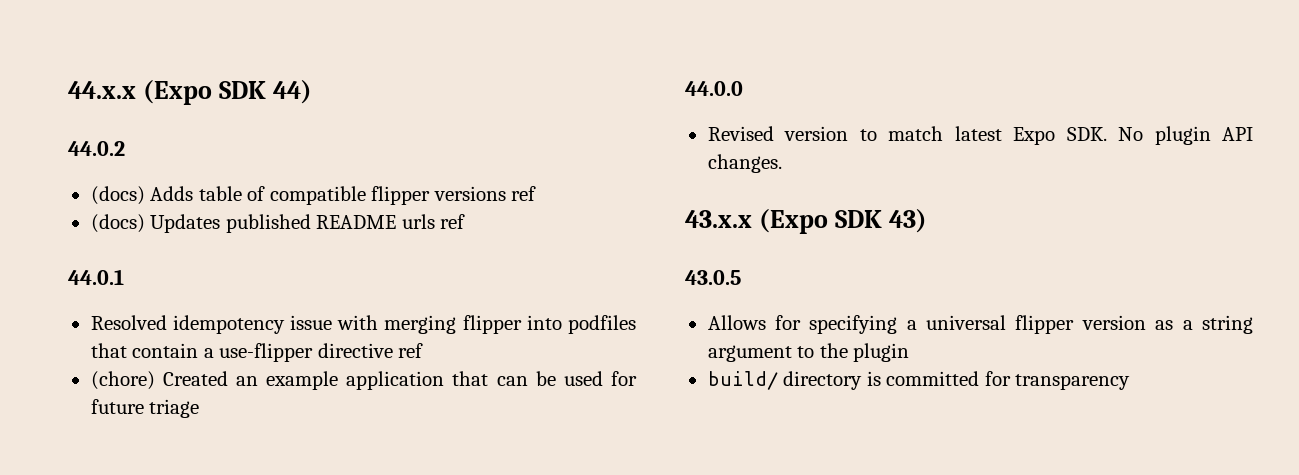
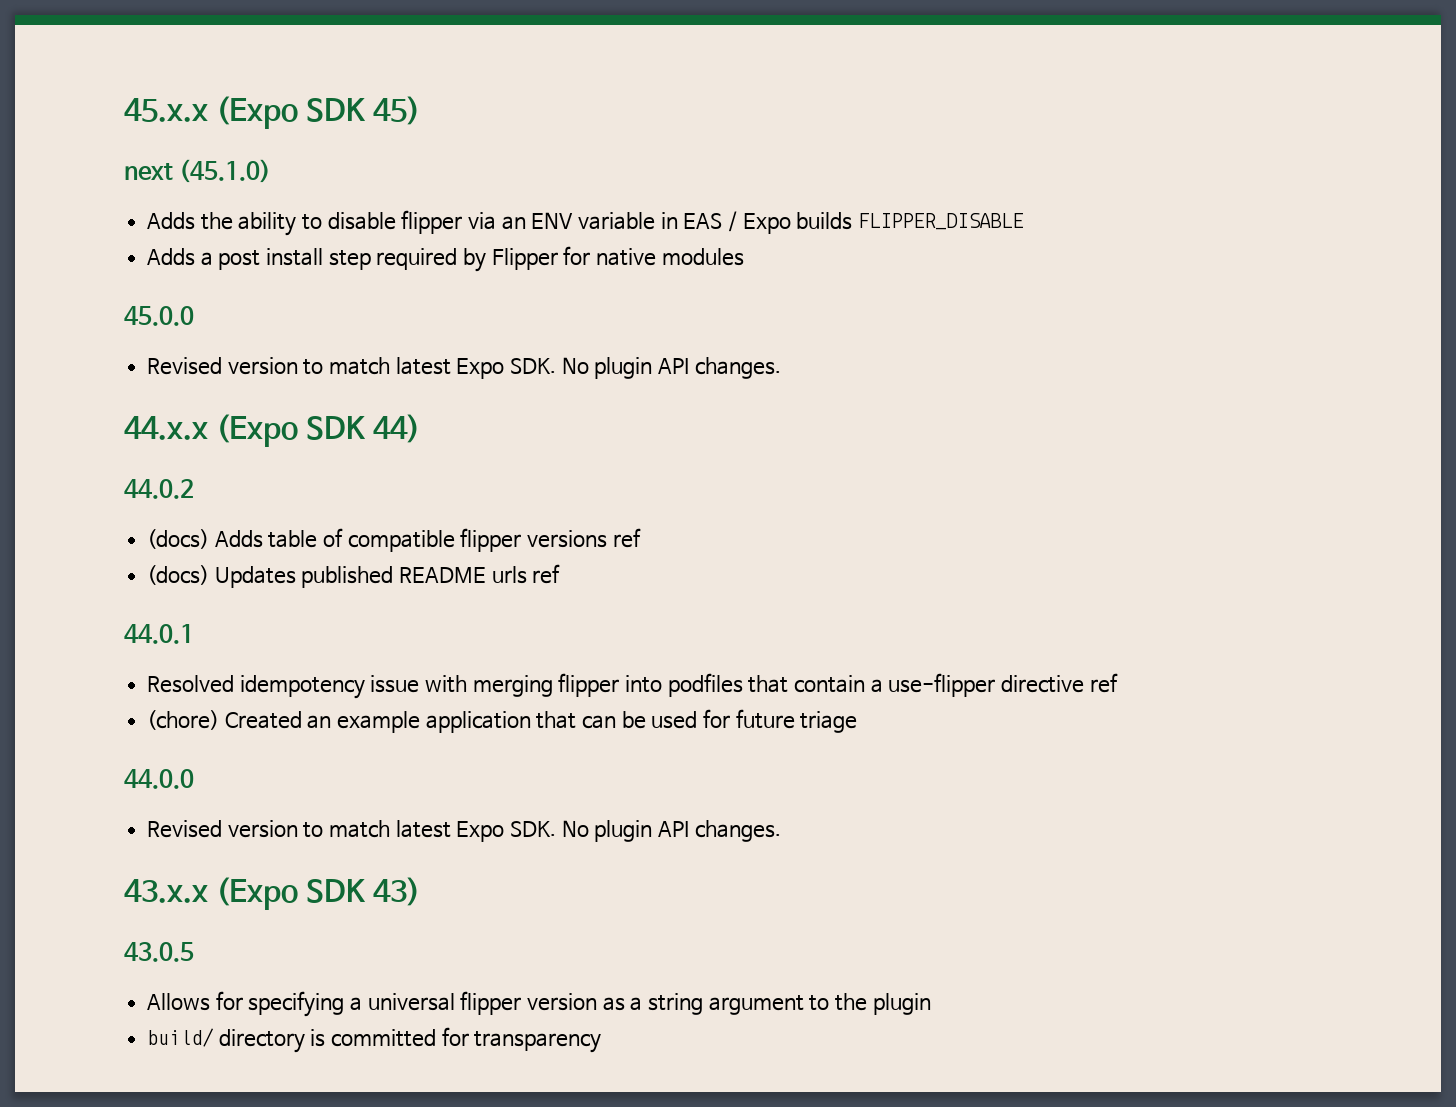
(68, 90) none -> [124,96,420,129] [124,159,272,183] [147,210,1024,236] [147,246,744,272] [124,306,194,326] [147,357,781,379] 45.x.x (Expo SDK 45) // next (45.1.0) // Adds the ability to disable flipper via an ENV variable in EAS / Expo builds FLIPPER_DISABLE // Adds a post install step required by Flipper for native modules // 45.0.0 // Revised version to match latest Expo SDK. No plugin API changes. //

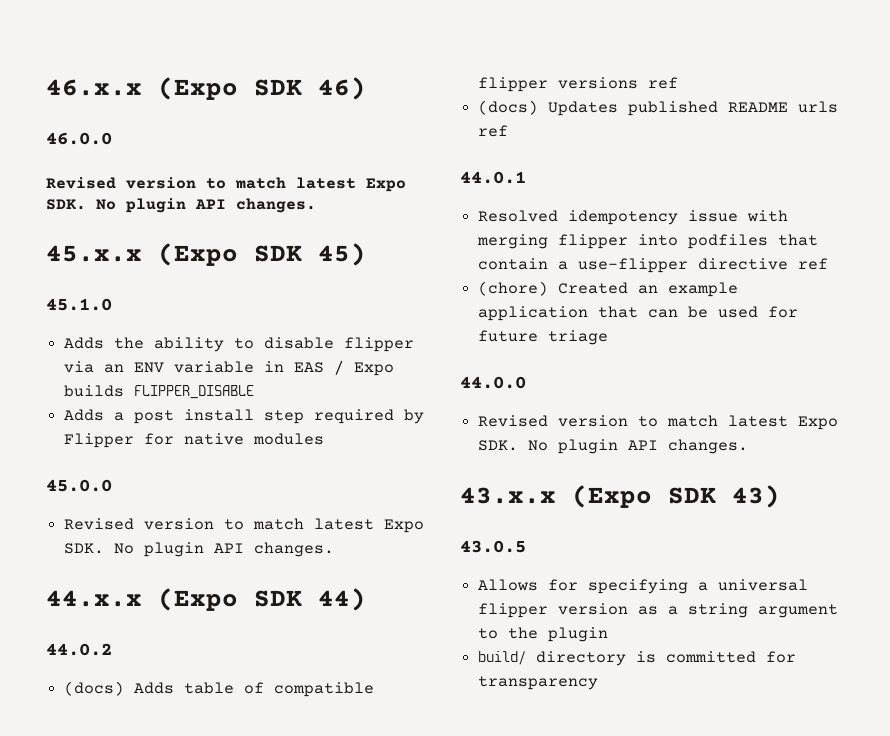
(124, 110) none -> [46,77,366,100] [46,132,112,145] [46,177,406,192] [46,198,316,213] 46.x.x (Expo SDK 46) // 46.0.0 // Revised version to match latest Expo SDK. No plugin API changes. //
[124,159,272,183] next (45.1.0) -> [46,298,112,311] 45.1.0

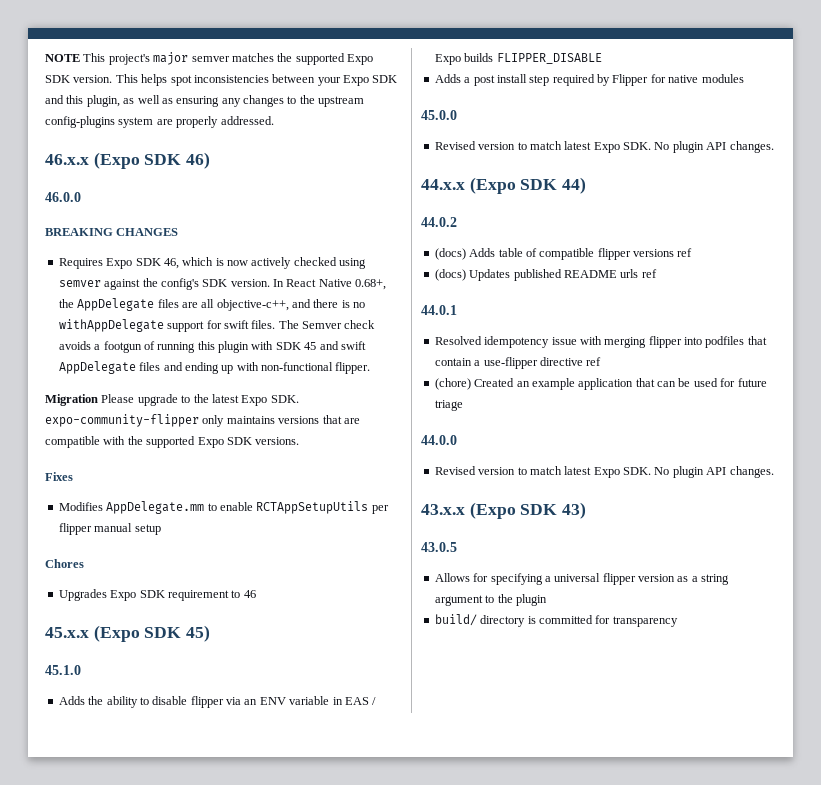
(46, 87) none -> [45,52,373,65] [45,74,398,86] [45,95,365,107] [45,116,274,128] NOTE This project's major semver matches the supported Expo SDK version. This helps spot inconsistencies between your Expo SDK and this plugin, as well as ensuring any changes to the upstream config-plugins system are properly addressed. //
[46,177,406,192] [46,198,316,213] Revised version to match latest Expo SDK. No plugin API changes. -> [45,228,179,236] [58,257,367,269] [58,278,387,290] [58,298,366,311] [58,319,376,332] [58,341,366,353] [58,361,371,374] [45,394,299,406] [45,414,360,427] [45,436,300,448] [45,472,73,481] [58,501,389,514] [58,523,161,535] [45,559,84,568] [58,589,256,601] BREAKING CHANGES // Requires Expo SDK 46, which is now actively checked using semver against the config's SDK version. In React Native 0.68+, the AppDelegate files are all objective-c++, and there is no withAppDelegate support for swift files. The Semver check avoids a footgun of running this plugin with SDK 45 and swift AppDelegate files and ending up with non-functional flipper. // Migration Please upgrade to the latest Expo SDK. expo-community-flipper only maintains versions that are compatible with the supported Expo SDK versions. // Fixes // Modifies AppDelegate.mm to enable RCTAppSetupUtils per flipper manual setup // Chores // Upgrades Expo SDK requirement to 46

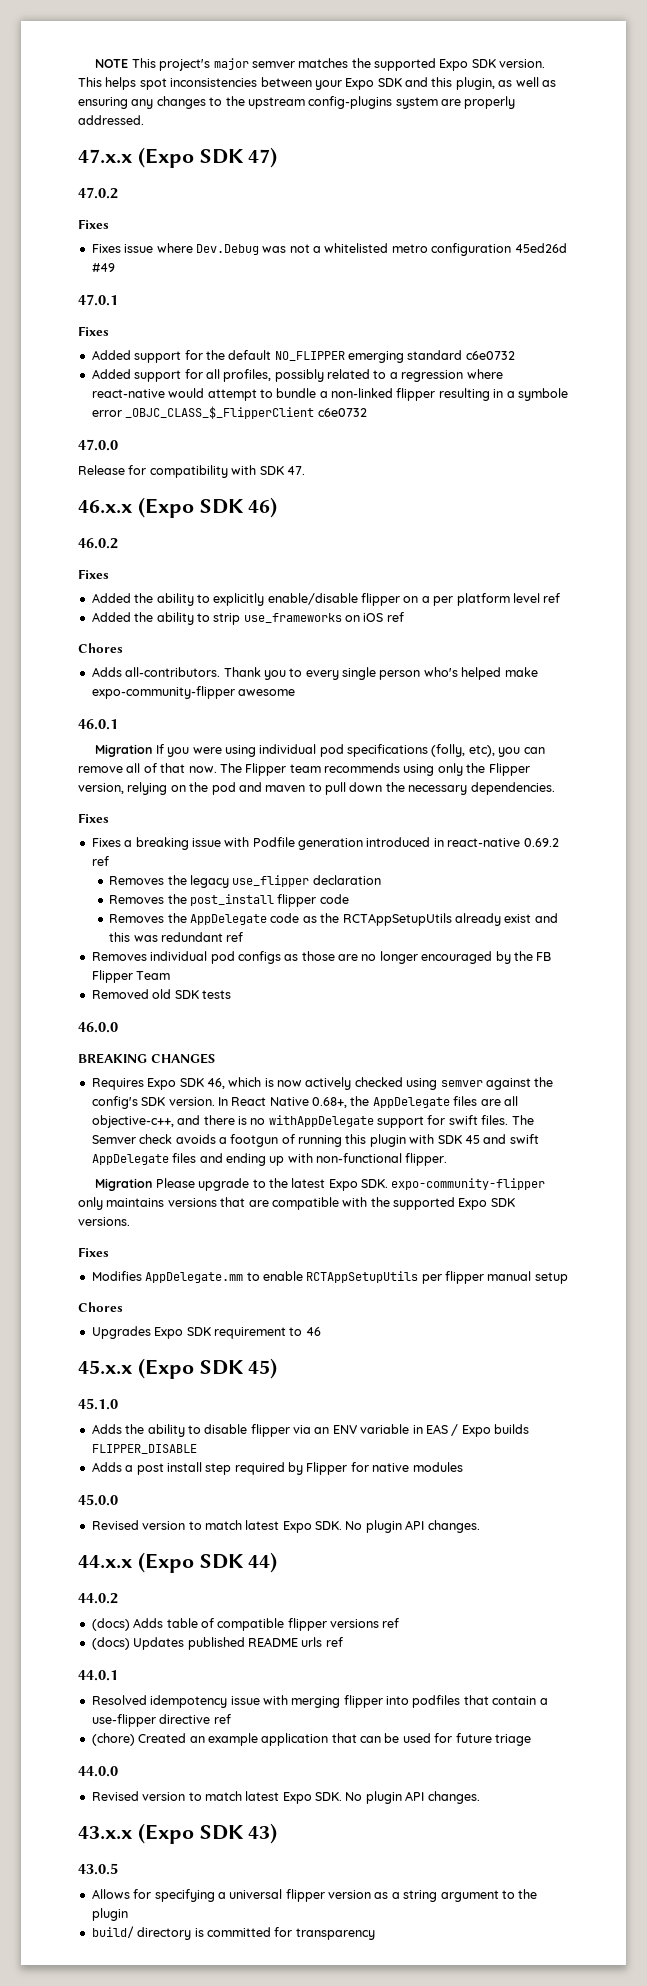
[45,152,211,169] 46.x.x (Expo SDK 46) -> [78,147,278,168] [78,187,118,199] [78,219,109,229] [91,243,567,256] [91,263,115,272] [78,294,118,306] [78,326,109,336] [91,350,515,363] [91,369,503,382] [91,388,568,401] [91,406,367,419] [78,439,118,451] [78,465,305,478] [78,497,278,518] [78,538,118,549] [78,569,109,579] [91,593,561,606] [91,612,404,625] [78,643,123,653] [91,667,538,680] [91,686,296,699] [78,719,118,730] [95,744,545,757] [78,763,530,776] [78,782,555,795] [78,813,109,823] [91,837,559,850] [91,856,109,866] [109,875,381,888] [109,894,349,907] [109,913,558,926] [109,932,244,942] [91,951,552,964] [91,970,171,983] [91,989,231,999] 47.x.x (Expo SDK 47) // 47.0.2 // Fixes // Fixes issue where Dev.Debug was not a whitelisted metro configuration 45ed26d #49 // 47.0.1 // Fixes // Added support for the default NO_FLIPPER emerging standard c6e0732 // Added support for all profiles, possibly related to a regression where react-native would attempt to bundle a non-linked flipper resulting in a symbole error _OBJC_CLASS_$_FlipperClient c6e0732 // 47.0.0 // Release for compatibility with SDK 47. // 46.x.x (Expo SDK 46) // 46.0.2 // Fixes // Added the ability to explicitly enable/disable flipper on a per platform level ref // Added the ability to strip use_frameworks on iOS ref // Chores // Adds all-contributors. Thank you to every single person who's helped make expo-community-flipper awesome // 46.0.1 // Migration If you were using individual pod specifications (folly, etc), you can remove all of that now. The Flipper team recommends using only the Flipper version, relying on the pod and maven to pull down the necessary dependencies. // Fixes // Fixes a breaking issue with Podfile generation introduced in react-native 0.69.2 ref // Removes the legacy use_flipper declaration // Removes the post_install flipper code // Removes the AppDelegate code as the RCTAppSetupUtils already exist and this was redundant ref // Removes individual pod configs as those are no longer encouraged by the FB Flipper Team // Removed old SDK tests

